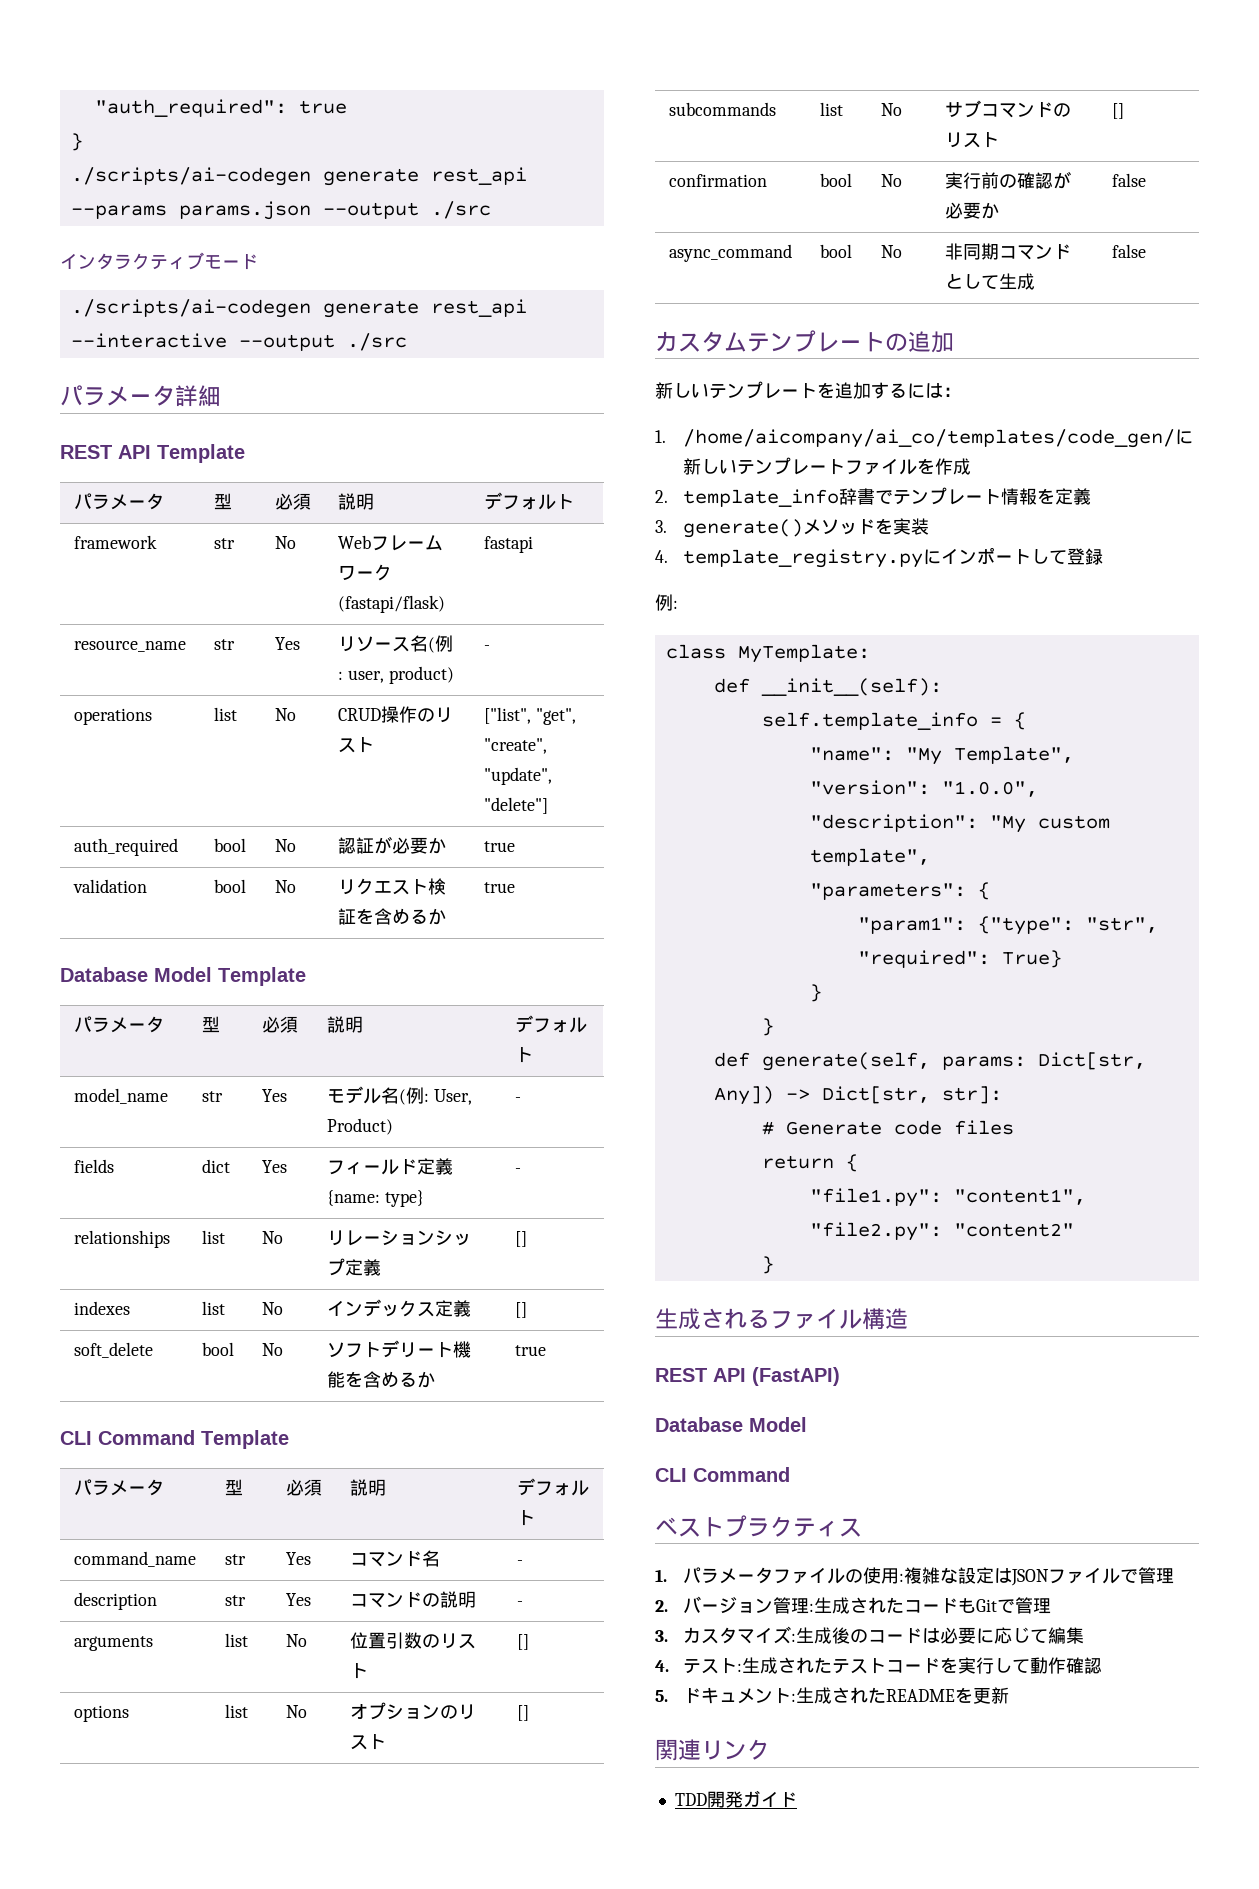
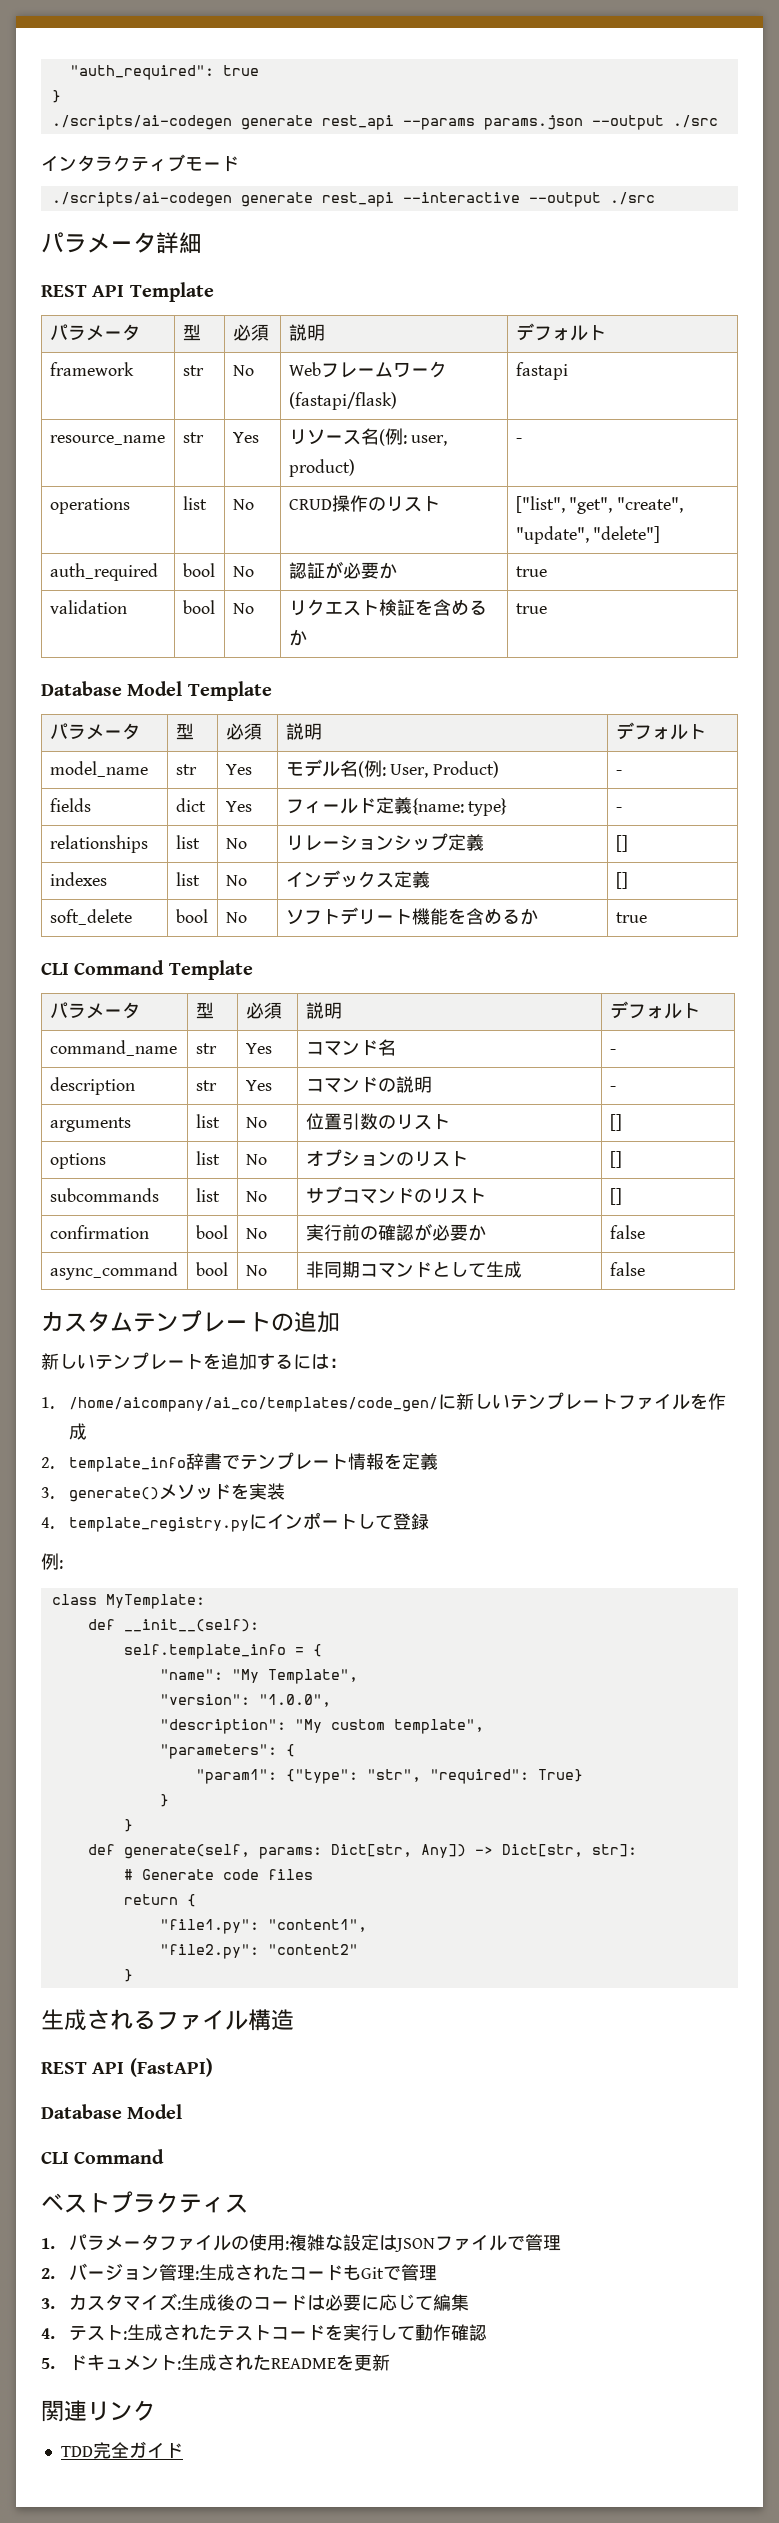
[706,1791,743,1808] 開発 -> [92,2442,129,2459] 完全

